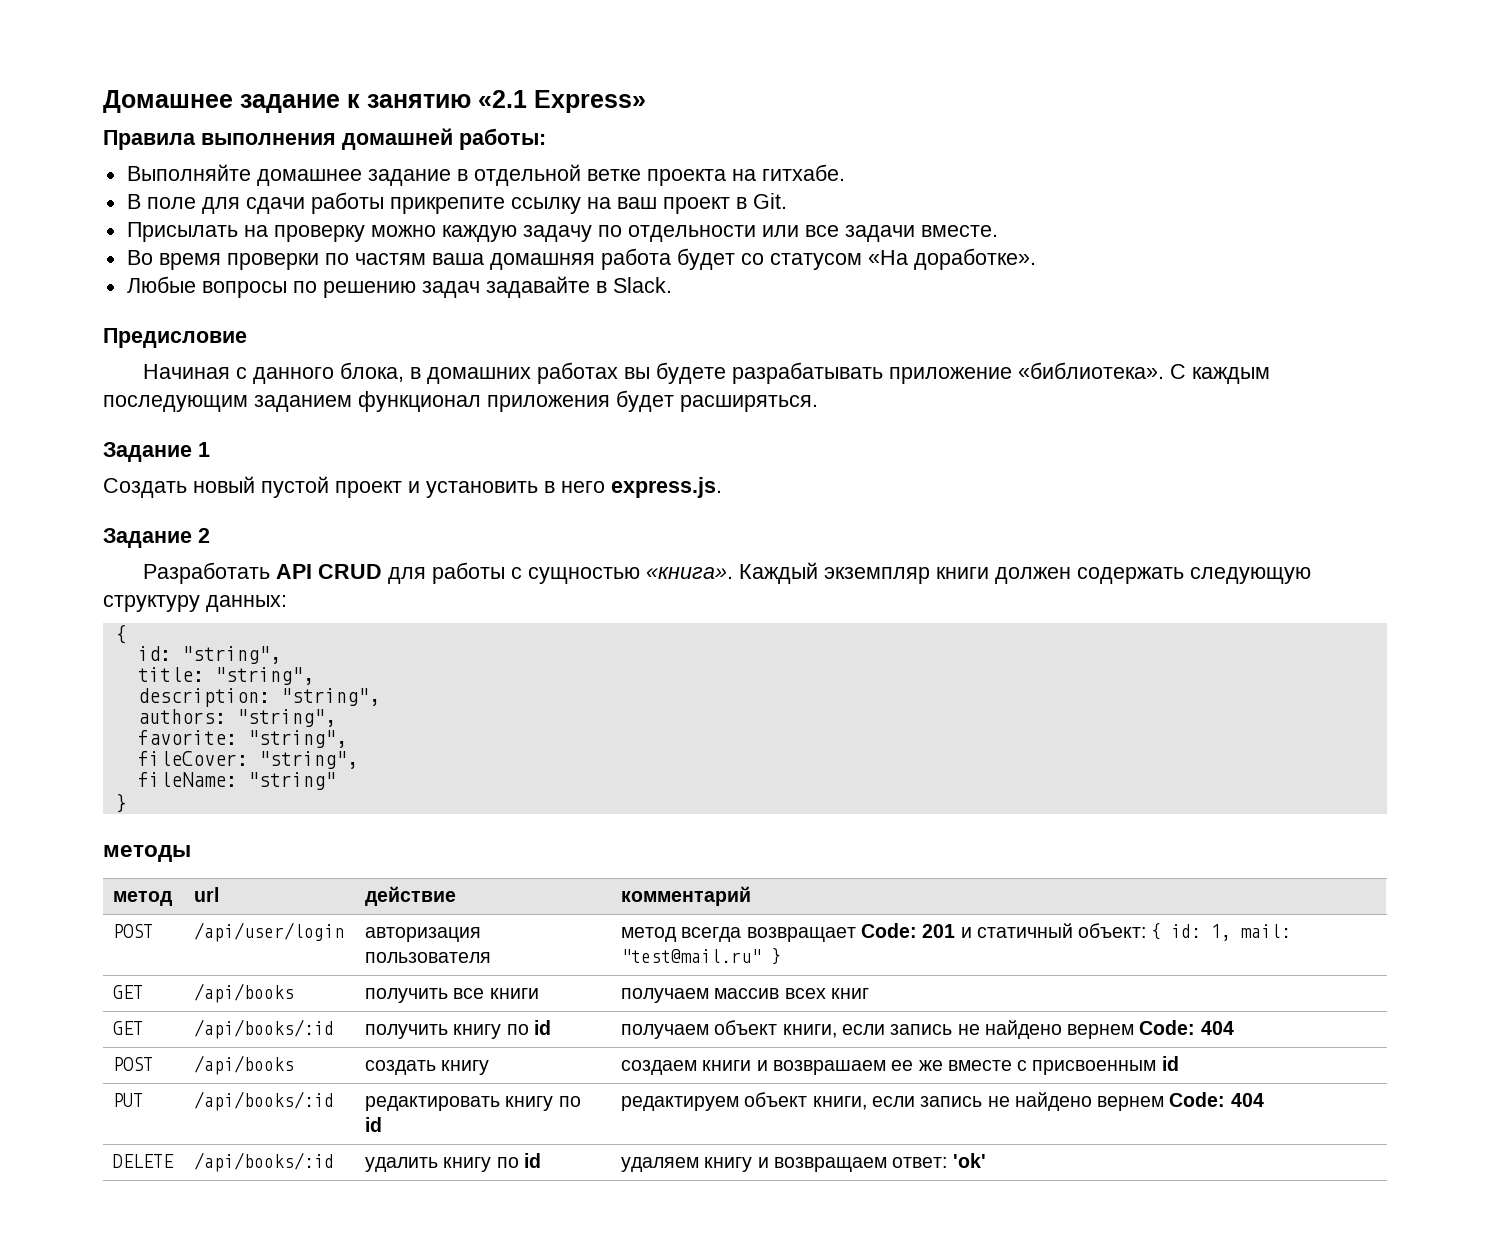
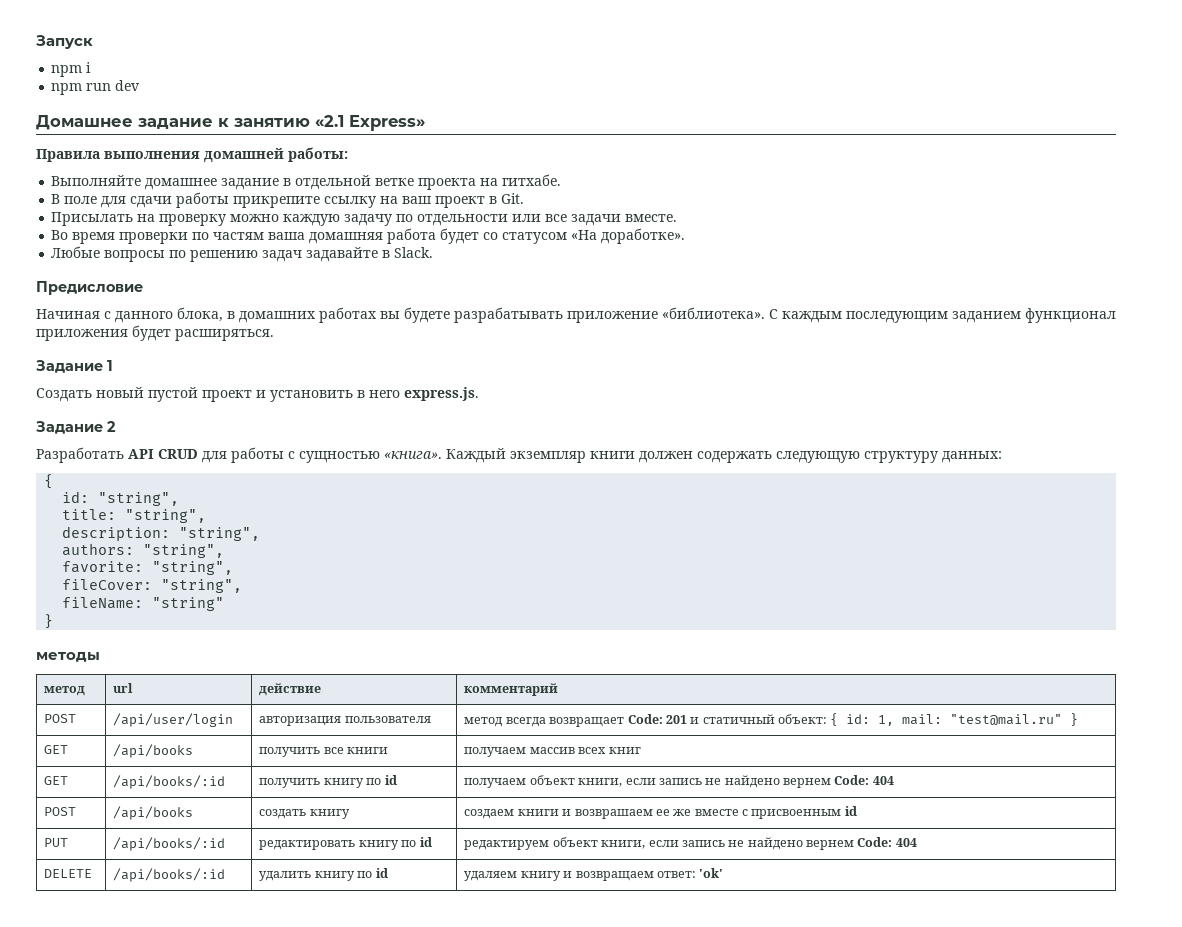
(103, 101) none -> [36,35,93,49] [51,62,92,77] [51,80,141,95] Запуск // npm i // npm run dev //

